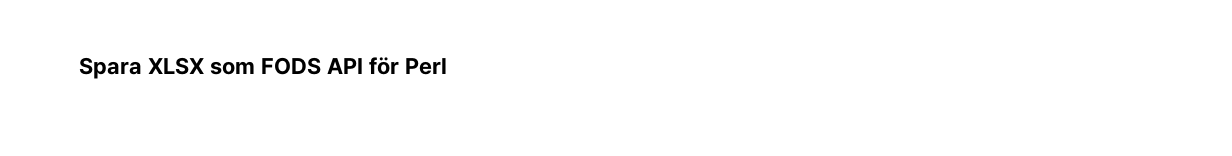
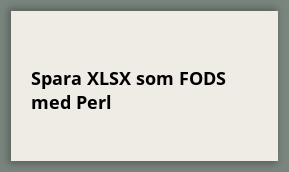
[327,57,400,75] API för -> [31,95,71,109] med

